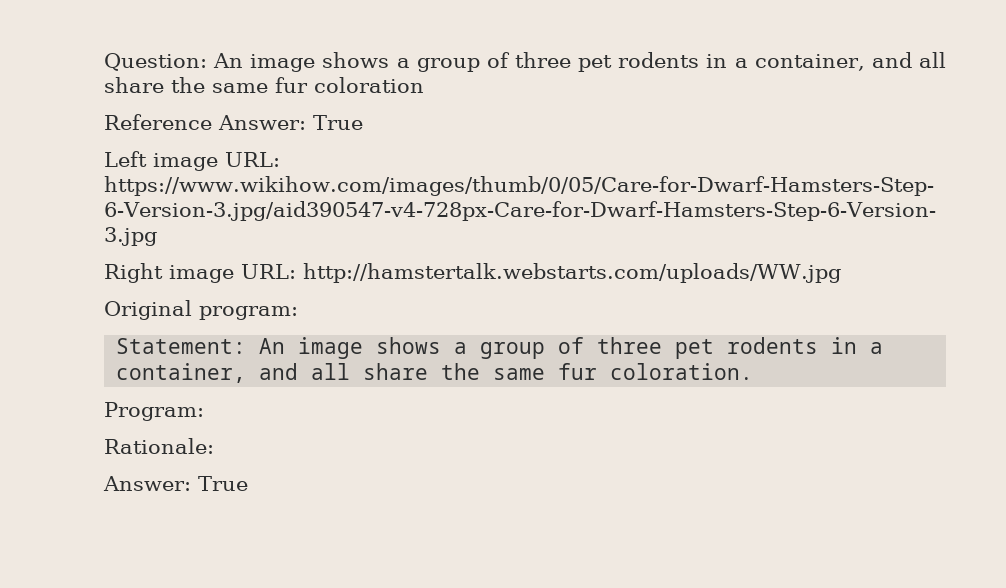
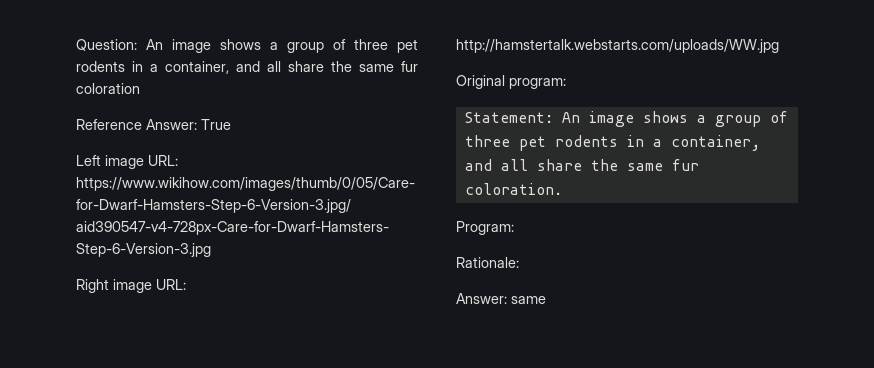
[198,476,248,491] True -> [511,296,546,304] same

